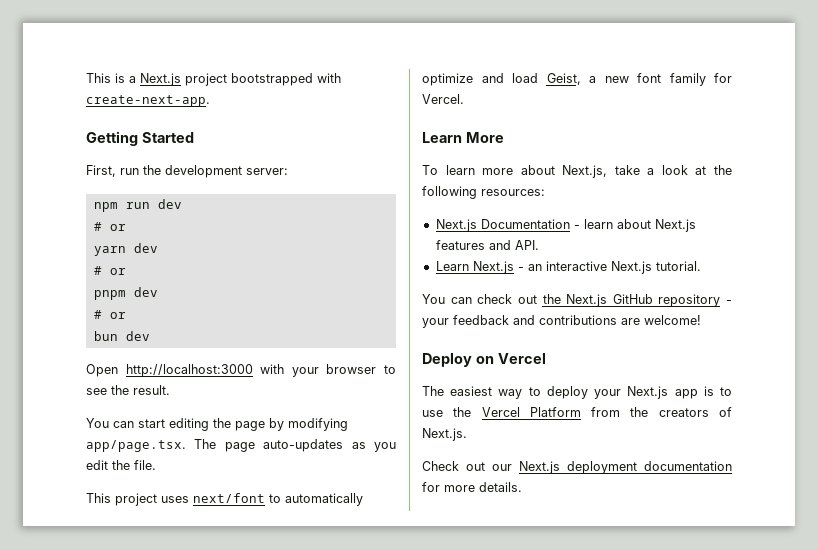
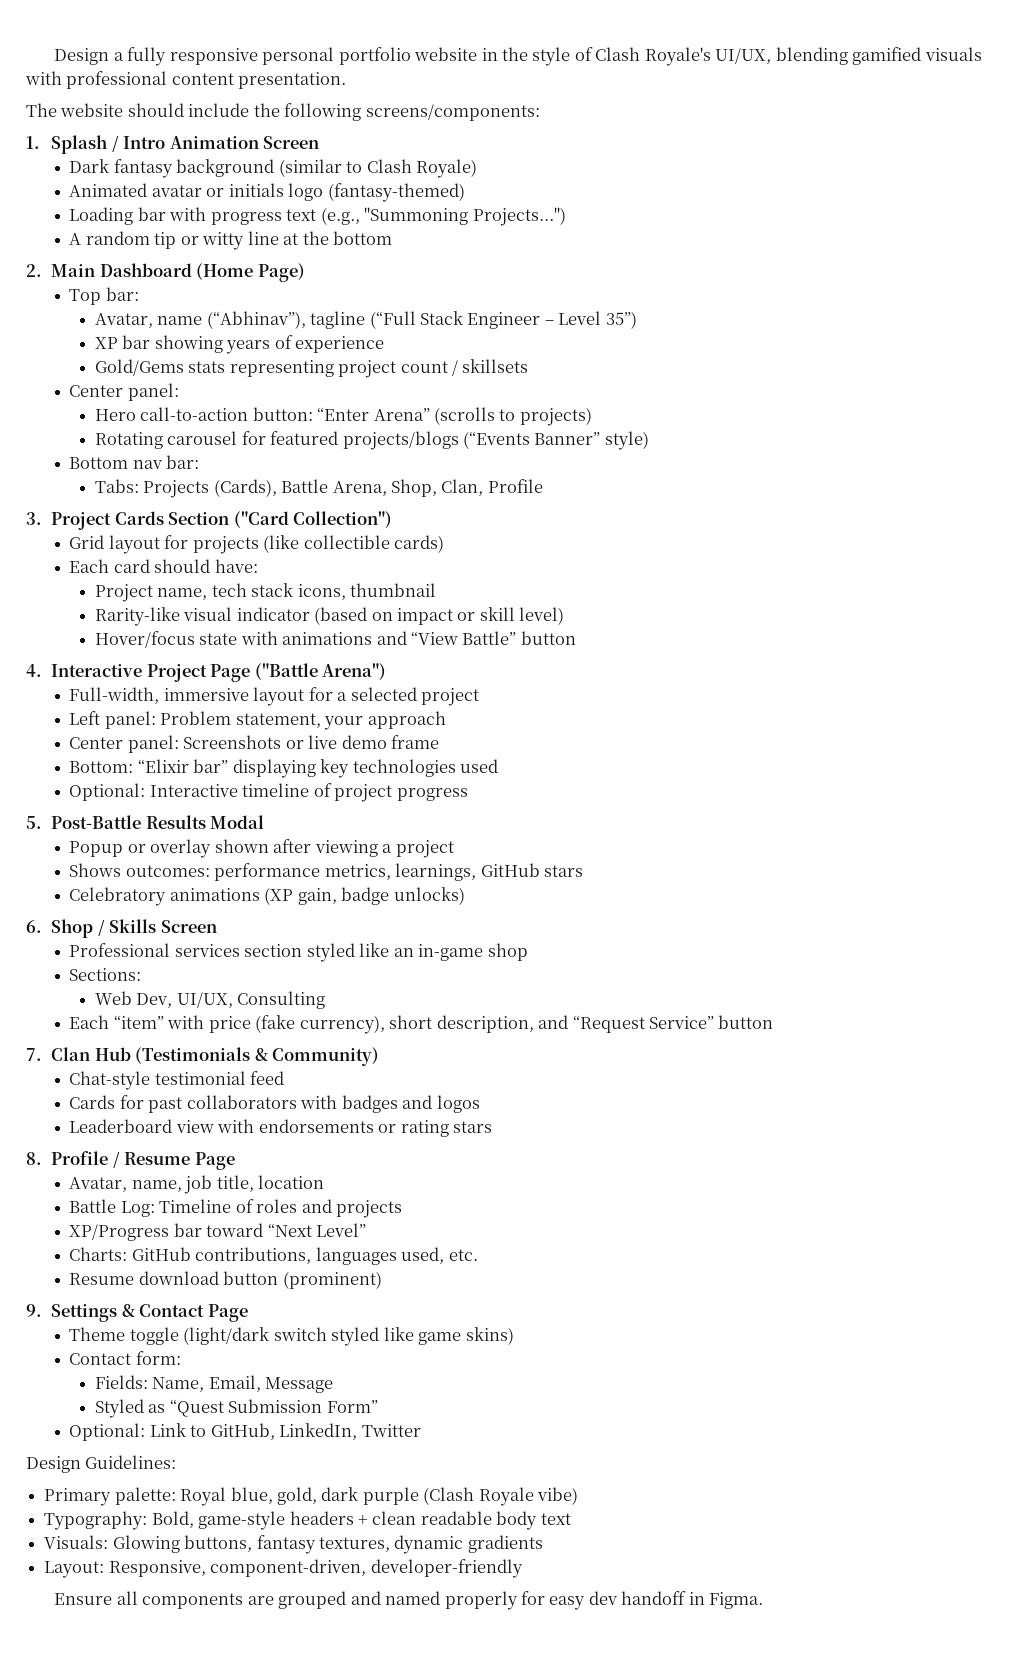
[86,73,341,86] [86,95,210,107] [86,131,194,146] [86,165,288,178] [93,199,182,212] [93,222,126,231] [93,243,158,256] [93,266,126,275] [93,287,158,300] [93,310,126,319] [93,331,150,341] [86,364,396,377] [86,385,170,395] [86,418,348,431] [86,439,396,452] [86,460,156,470] [86,493,363,506] [422,73,732,86] [422,94,464,104] [422,132,504,143] [422,165,732,178] [422,186,545,199] [435,219,696,232] [435,240,539,250] [435,261,701,274] [422,294,732,307] [422,315,701,328] [422,353,546,367] [422,386,732,399] [422,407,732,417] [422,428,467,441] [422,461,732,474] [422,482,522,492] This is a Next.js project bootstrapped with create-next-app. // Getting Started // First, run the development server: // npm run dev // # or // yarn dev // # or // pnpm dev // # or // bun dev // Open http://localhost:3000 with your browser to see the result. // You can start editing the page by modifying app/page.tsx. The page auto-updates as you edit the file. // This project uses next/font to automatically optimize and load Geist, a new font family for Vercel. // Learn More // To learn more about Next.js, take a look at the following resources: // Next.js Documentation - learn about Next.js features and API. // Learn Next.js - an interactive Next.js tutorial. // You can check out the Next.js GitHub repository - your feedback and contributions are welcome! // Deploy on Vercel // The easiest way to deploy your Next.js app is to use the Vercel Platform from the creators of Next.js. // Check out our Next.js deployment documentation for more details. -> [54,47,982,66] [25,71,347,89] [26,103,540,121] [26,135,320,154] [69,159,478,178] [69,183,465,202] [69,207,566,226] [69,231,393,250] [26,263,305,282] [69,287,139,305] [94,311,637,329] [94,335,385,354] [94,359,529,378] [69,383,179,401] [94,407,592,426] [94,431,649,450] [69,455,200,469] [94,479,543,498] [26,511,393,530] [69,535,445,554] [69,559,258,573] [94,583,437,602] [94,607,565,626] [94,631,576,648] [26,663,387,682] [69,687,480,706] [69,711,446,730] [69,735,440,753] [69,759,499,778] [69,783,468,802] [26,815,265,829] [69,839,454,858] [69,863,584,881] [69,887,465,906] [26,919,217,938] [69,943,528,962] [69,968,142,981] [94,991,326,1009] [69,1015,774,1034] [26,1047,380,1066] [69,1071,285,1090] [69,1095,480,1113] [69,1119,493,1137] [26,1151,235,1170] [69,1175,325,1194] [69,1199,403,1218] [69,1223,367,1241] [69,1247,478,1265] [69,1271,382,1289] [26,1304,248,1322] [69,1327,514,1346] [69,1351,181,1365] [94,1375,334,1393] [94,1399,378,1418] [69,1423,421,1441] [26,1455,177,1473] [44,1487,579,1506] [44,1511,571,1530] [44,1535,543,1554] [44,1559,523,1578] [54,1591,764,1610] Design a fully responsive personal portfolio website in the style of Clash Royale's UI/UX, blending gamified visuals with professional content presentation. // The website should include the following screens/components: // 1. Splash / Intro Animation Screen // Dark fantasy background (similar to Clash Royale) // Animated avatar or initials logo (fantasy-themed) // Loading bar with progress text (e.g., "Summoning Projects...") // A random tip or witty line at the bottom // 2. Main Dashboard (Home Page) // Top bar: // Avatar, name (“Abhinav”), tagline (“Full Stack Engineer – Level 35”) // XP bar showing years of experience // Gold/Gems stats representing project count / skillsets // Center panel: // Hero call-to-action button: “Enter Arena” (scrolls to projects) // Rotating carousel for featured projects/blogs (“Events Banner” style) // Bottom nav bar: // Tabs: Projects (Cards), Battle Arena, Shop, Clan, Profile // 3. Project Cards Section ("Card Collection") // Grid layout for projects (like collectible cards) // Each card should have: // Project name, tech stack icons, thumbnail // Rarity-like visual indicator (based on impact or skill level) // Hover/focus state with animations and “View Battle” button // 4. Interactive Project Page ("Battle Arena") // Full-width, immersive layout for a selected project // Left panel: Problem statement, your approach // Center panel: Screenshots or live demo frame // Bottom: “Elixir bar” displaying key technologies used // Optional: Interactive timeline of project progress // 5. Post-Battle Results Modal // Popup or overlay shown after viewing a project // Shows outcomes: performance metrics, learnings, GitHub stars // Celebratory animations (XP gain, badge unlocks) // 6. Shop / Skills Screen // Professional services section styled like an in-game shop // Sections: // Web Dev, UI/UX, Consulting // Each “item” with price (fake currency), short description, and “Request Service” button // 7. Clan Hub (Testimonials & Community) // Chat-style testimonial feed // Cards for past collaborators with badges and logos // Leaderboard view with endorsements or rating stars // 8. Profile / Resume Page // Avatar, name, job title, location // Battle Log: Timeline of roles and projects // XP/Progress bar toward “Next Level” // Charts: GitHub contributions, languages used, etc. // Resume download button (prominent) // 9. Settings & Contact Page // Theme toggle (light/dark switch styled like game skins) // Contact form: // Fields: Name, Email, Message // Styled as “Quest Submission Form” // Optional: Link to GitHub, LinkedIn, Twitter // Design Guidelines: // Primary palette: Royal blue, gold, dark purple (Clash Royale vibe) // Typography: Bold, game-style headers + clean readable body text // Visuals: Glowing buttons, fantasy textures, dynamic gradients // Layout: Responsive, component-driven, developer-friendly // Ensure all components are grouped and named properly for easy dev handoff in Figma.

